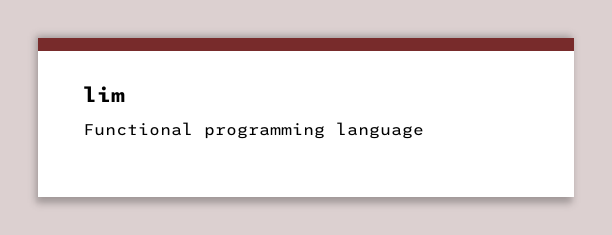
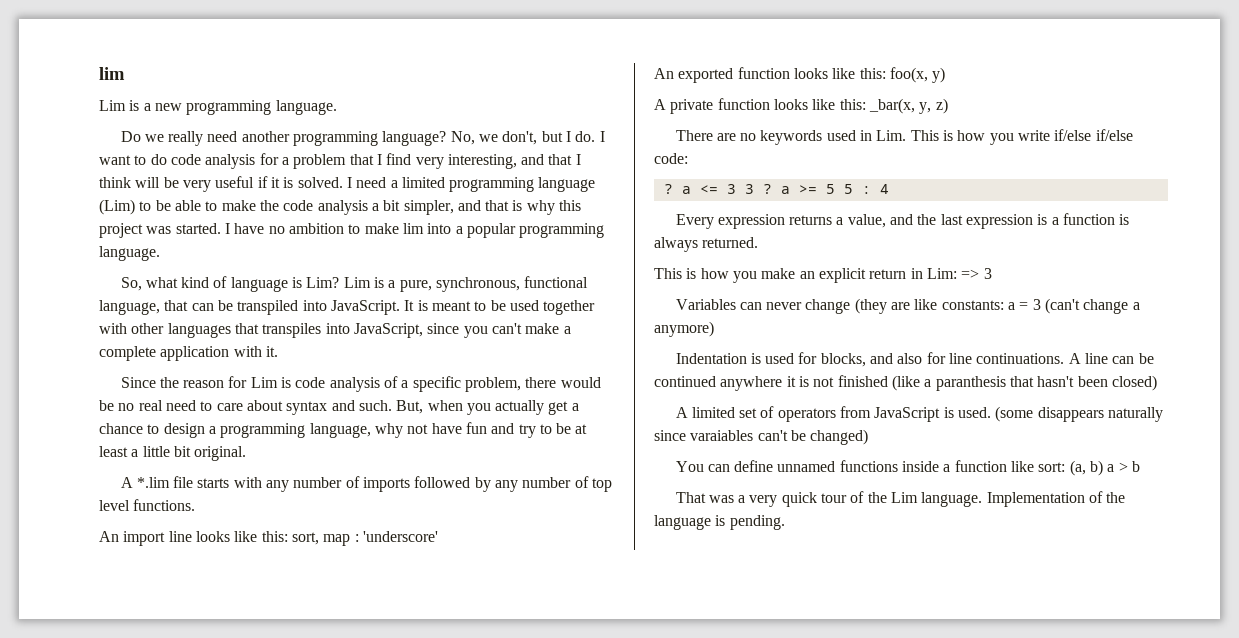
[83,122,424,139] Functional programming language -> [99,100,337,115] [120,131,605,146] [99,153,581,169] [99,176,596,192] [99,199,582,215] [99,223,605,238] [99,246,160,261] [120,276,589,292] [99,300,596,315] [99,323,571,338] [99,346,278,361] [120,376,601,392] [99,400,579,415] [99,422,588,438] [99,446,247,461] [120,476,613,492] [99,499,196,511] [99,531,438,546] [654,67,946,83] [654,98,948,114] [675,129,1133,145] [654,153,688,164] [663,184,889,194] [675,213,1130,229] [654,237,759,252] [654,268,992,283] [675,298,1140,314] [654,321,714,337] [675,352,1154,367] [654,375,1157,391] [675,406,1164,422] [654,429,869,445] [675,460,1141,476] [675,491,1126,507] [654,515,785,530] Lim is a new programming language. // Do we really need another programming language? No, we don't, but I do. I want to do code analysis for a problem that I find very interesting, and that I think will be very useful if it is solved. I need a limited programming language (Lim) to be able to make the code analysis a bit simpler, and that is why this project was started. I have no ambition to make lim into a popular programming language. // So, what kind of language is Lim? Lim is a pure, synchronous, functional language, that can be transpiled into JavaScript. It is meant to be used together with other languages that transpiles into JavaScript, since you can't make a complete application with it. // Since the reason for Lim is code analysis of a specific problem, there would be no real need to care about syntax and such. But, when you actually get a chance to design a programming language, why not have fun and try to be at least a little bit original. // A *.lim file starts with any number of imports followed by any number of top level functions. // An import line looks like this: sort, map : 'underscore' // An exported function looks like this: foo(x, y) // A private function looks like this: _bar(x, y, z) // There are no keywords used in Lim. This is how you write if/else if/else code: // ? a <= 3 3 ? a >= 5 5 : 4 // Every expression returns a value, and the last expression is a function is always returned. // This is how you make an explicit return in Lim: => 3 // Variables can never change (they are like constants: a = 3 (can't change a anymore) // Indentation is used for blocks, and also for line continuations. A line can be continued anywhere it is not finished (like a paranthesis that hasn't been closed) // A limited set of operators from JavaScript is used. (some disappears naturally since varaiables can't be changed) // You can define unnamed functions inside a function like sort: (a, b) a > b // That was a very quick tour of the Lim language. Implementation of the language is pending.

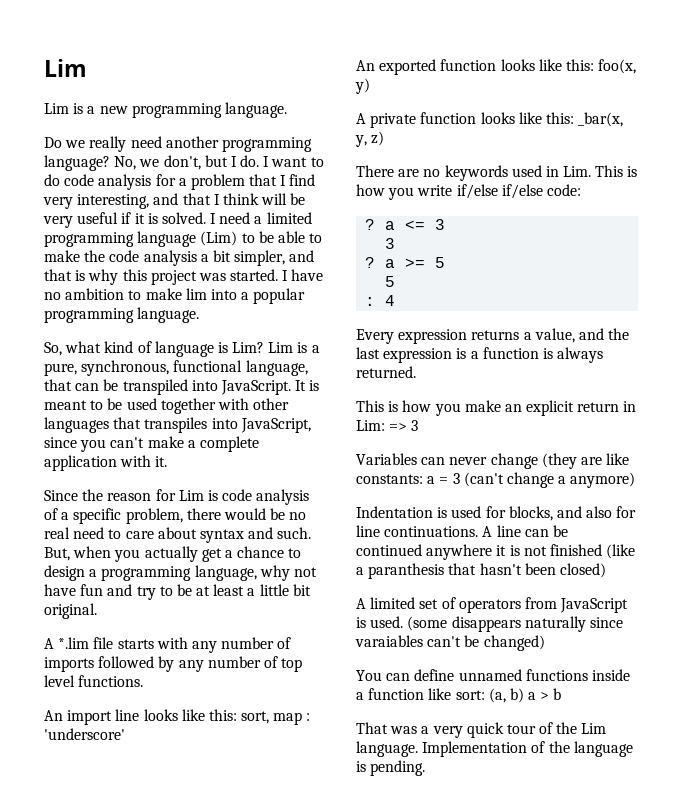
[99,67,125,80] lim -> [44,59,87,77] Lim
[744,184,754,194] 3 -> [385,238,396,249] // 3 //
[843,184,853,194] 5 -> [385,276,396,287] // 5 //

